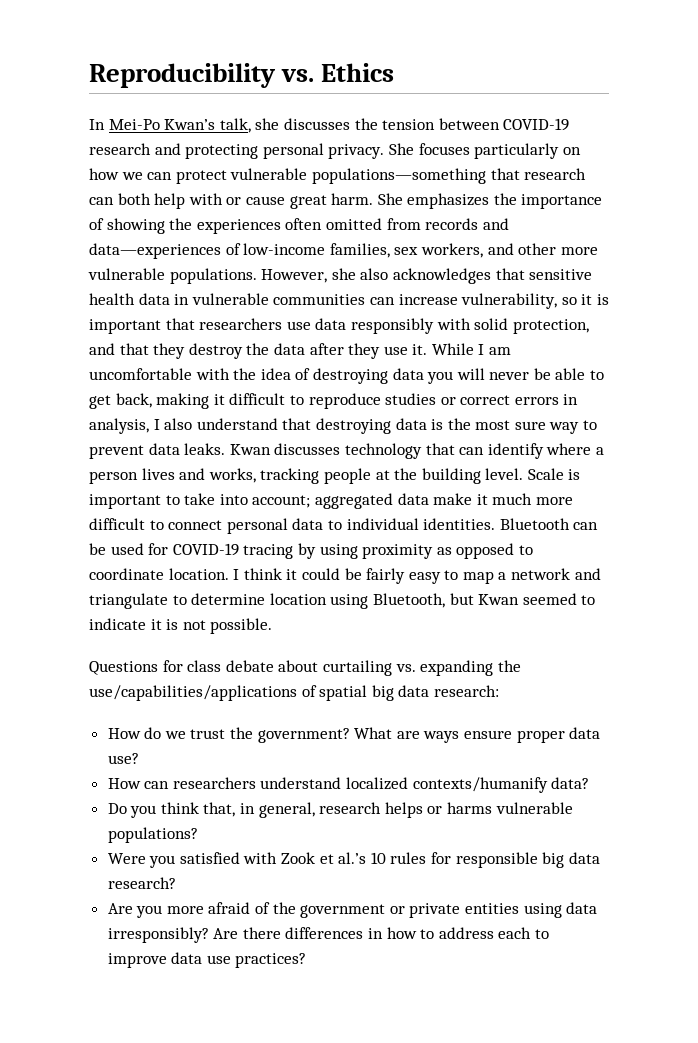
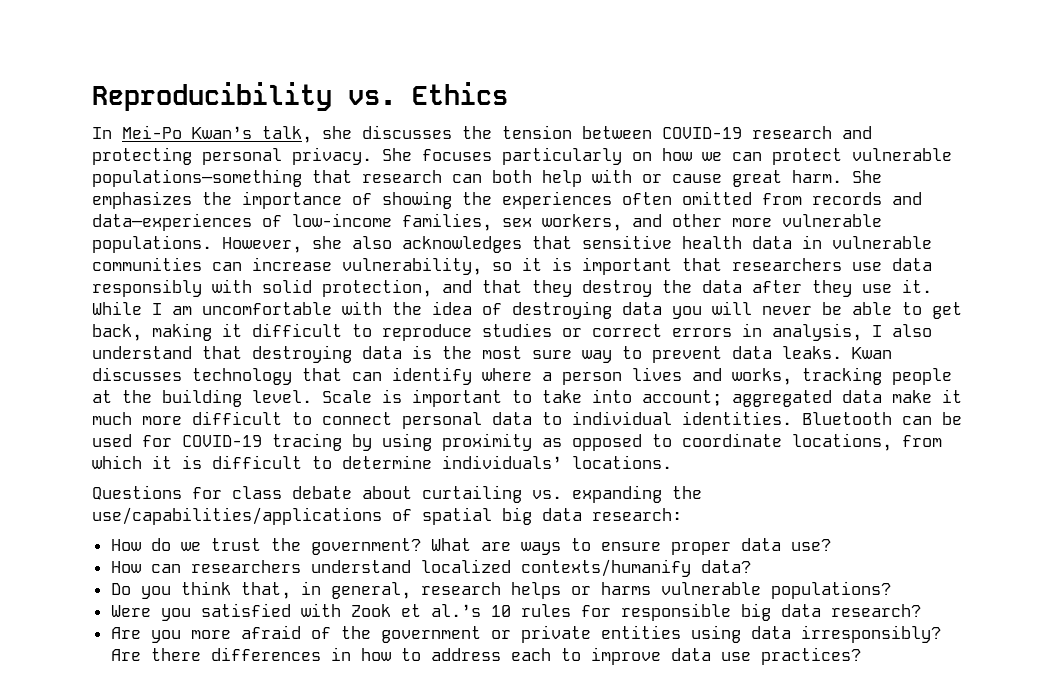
[168,568,601,584] [89,593,596,609] [89,618,273,634] location. I think it could be fairly easy to map a network and triangulate to determine location using Bluetooth, but Kwan seemed to indicate it is not possible. -> [792,433,942,451] [92,455,672,469] locations, from which it is difficult to determine individuals’ locations.
(460, 737) none -> [570,538,591,551] to

